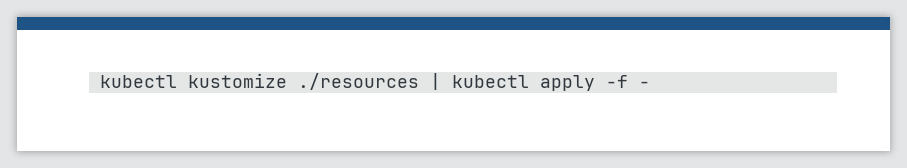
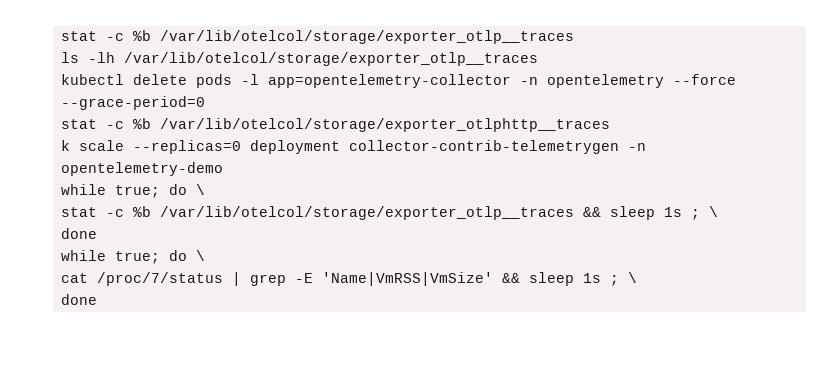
[100,73,651,91] kubectl kustomize ./resources | kubectl apply -f - -> [60,30,574,44] [60,52,538,66] [60,74,736,88] [60,96,205,110] [60,118,610,132] [60,140,646,154] [60,162,223,176] [60,184,205,198] [60,206,718,220] [60,228,97,239] [60,250,205,264] [60,272,637,286] [60,294,97,305] stat -c %b /var/lib/otelcol/storage/exporter_otlp__traces // ls -lh /var/lib/otelcol/storage/exporter_otlp__traces // kubectl delete pods -l app=opentelemetry-collector -n opentelemetry --force --grace-period=0 // stat -c %b /var/lib/otelcol/storage/exporter_otlphttp__traces // k scale --replicas=0 deployment collector-contrib-telemetrygen -n opentelemetry-demo // while true; do \ // stat -c %b /var/lib/otelcol/storage/exporter_otlp__traces && sleep 1s ; \ // done // while true; do \ // cat /proc/7/status | grep -E 'Name|VmRSS|VmSize' && sleep 1s ; \ // done

